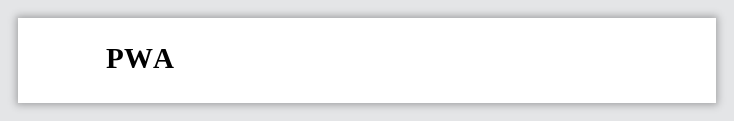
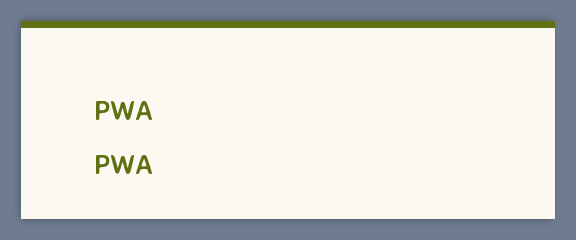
[106,49,174,68] PWA -> [94,101,153,120] [94,155,153,174] PWA // PWA

